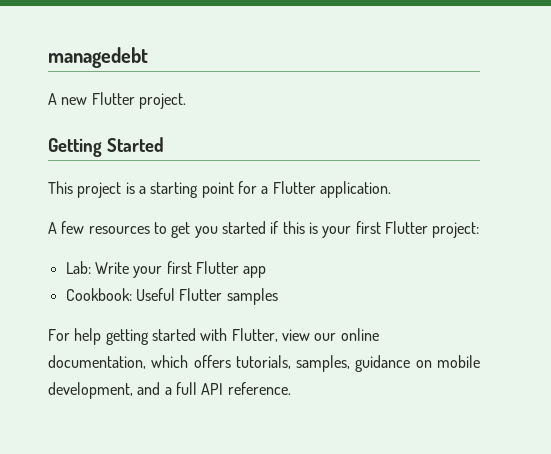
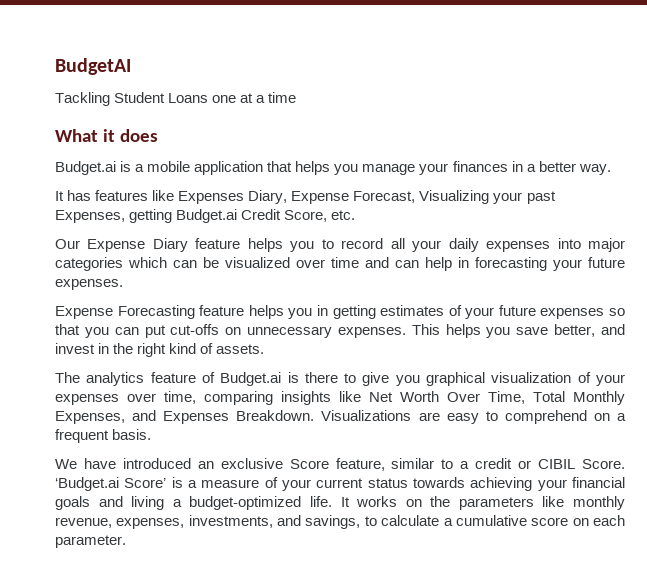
[48,47,148,68] [48,92,186,109] [48,137,164,157] [48,181,391,198] [48,221,480,238] [65,261,267,278] [65,288,278,305] [48,328,379,345] [48,355,480,372] [48,382,291,399] managedebt // A new Flutter project. // Getting Started // This project is a starting point for a Flutter application. // A few resources to get you started if this is your first Flutter project: // Lab: Write your first Flutter app // Cookbook: Useful Flutter samples // For help getting started with Flutter, view our online documentation, which offers tutorials, samples, guidance on mobile development, and a full API reference. -> [55,58,131,75] [55,92,297,106] [55,129,158,142] [55,161,611,175] [55,190,556,204] [55,209,356,223] [55,238,625,252] [55,257,625,271] [55,279,123,290] [55,305,625,319] [55,324,626,338] [55,343,265,357] [55,372,625,386] [55,391,625,405] [55,410,627,424] [55,429,152,443] [55,458,625,471] [55,477,625,491] [55,496,625,510] [55,515,626,529] [55,535,126,548] BudgetAI // Tackling Student Loans one at a time // What it does // Budget.ai is a mobile application that helps you manage your finances in a better way. // It has features like Expenses Diary, Expense Forecast, Visualizing your past Expenses, getting Budget.ai Credit Score, etc. // Our Expense Diary feature helps you to record all your daily expenses into major categories which can be visualized over time and can help in forecasting your future expenses. // Expense Forecasting feature helps you in getting estimates of your future expenses so that you can put cut-offs on unnecessary expenses. This helps you save better, and invest in the right kind of assets. // The analytics feature of Budget.ai is there to give you graphical visualization of your expenses over time, comparing insights like Net Worth Over Time, Total Monthly Expenses, and Expenses Breakdown. Visualizations are easy to comprehend on a frequent basis. // We have introduced an exclusive Score feature, similar to a credit or CIBIL Score. ‘Budget.ai Score’ is a measure of your current status towards achieving your financial goals and living a budget-optimized life. It works on the parameters like monthly revenue, expenses, investments, and savings, to calculate a cumulative score on each parameter.

